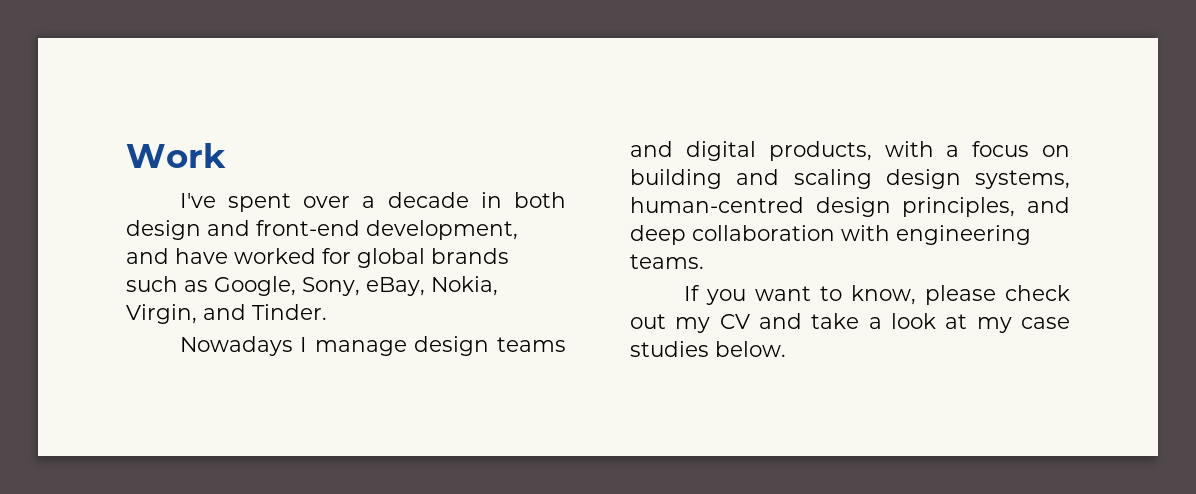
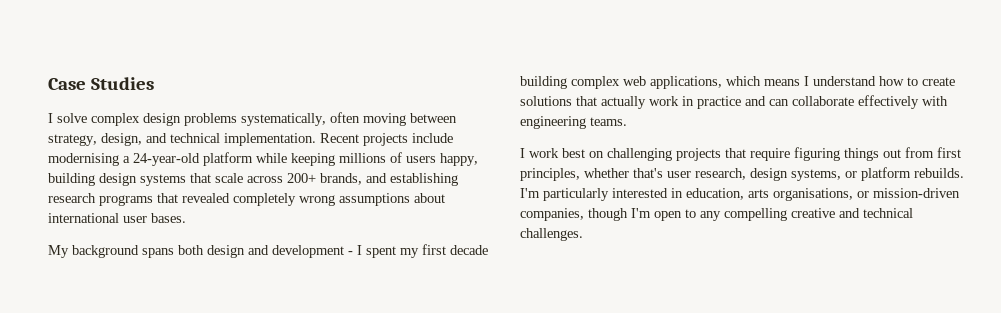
[126,143,226,168] [179,192,566,212] [126,220,518,240] [126,248,509,268] [126,276,498,296] [126,304,327,324] [179,336,566,356] [630,141,1070,161] [630,169,1070,189] [630,197,1070,217] [630,225,1031,245] [630,254,704,269] [683,285,1070,305] [630,313,1070,333] [630,341,786,357] Work // I've spent over a decade in both design and front-end development, and have worked for global brands such as Google, Sony, eBay, Nokia, Virgin, and Tinder. // Nowadays I manage design teams and digital products, with a focus on building and scaling design systems, human-centred design principles, and deep collaboration with engineering teams. // If you want to know, please check out my CV and take a look at my case studies below. -> [48,77,155,90] [48,112,457,126] [48,133,453,146] [48,152,478,166] [48,173,458,186] [48,193,445,206] [48,213,186,223] [48,244,488,258] [520,76,955,89] [520,95,948,109] [520,116,627,129] [520,147,961,161] [520,167,964,181] [520,188,960,201] [520,208,913,221] [520,228,583,241] Case Studies // I solve complex design problems systematically, often moving between strategy, design, and technical implementation. Recent projects include modernising a 24-year-old platform while keeping millions of users happy, building design systems that scale across 200+ brands, and establishing research programs that revealed completely wrong assumptions about international user bases. // My background spans both design and development - I spent my first decade building complex web applications, which means I understand how to create solutions that actually work in practice and can collaborate effectively with engineering teams. // I work best on challenging projects that require figuring things out from first principles, whether that's user research, design systems, or platform rebuilds. I'm particularly interested in education, arts organisations, or mission-driven companies, though I'm open to any compelling creative and technical challenges.

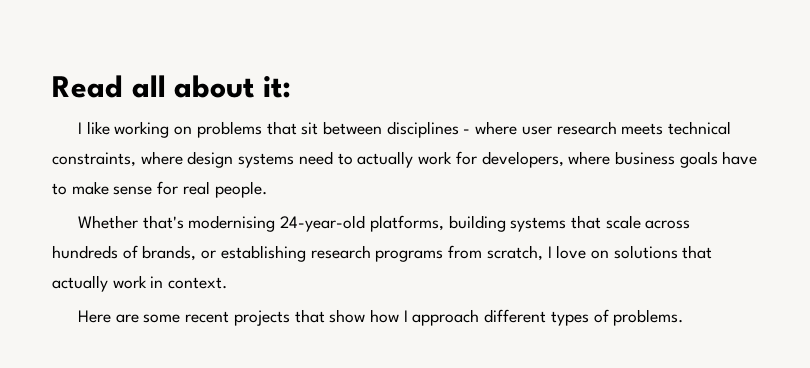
[48,77,155,90] [48,112,457,126] [48,133,453,146] [48,152,478,166] [48,173,458,186] [48,193,445,206] [48,213,186,223] [48,244,488,258] [520,76,955,89] Case Studies // I solve complex design problems systematically, often moving between strategy, design, and technical implementation. Recent projects include modernising a 24-year-old platform while keeping millions of users happy, building design systems that scale across 200+ brands, and establishing research programs that revealed completely wrong assumptions about international user bases. // My background spans both design and development - I spent my first decade building complex web applications, which means I understand how to create -> [52,75,291,98] [77,121,732,138] [52,151,758,168] [52,181,267,198] [77,215,691,232] [52,245,609,262] Read all about it: // I like working on problems that sit between disciplines - where user research meets technical constraints, where design systems need to actually work for developers, where business goals have to make sense for real people. // Whether that's modernising 24-year-old platforms, building systems that scale across hundreds of brands, or establishing research programs from scratch, I love on
[697,95,948,109] [520,116,627,129] [520,147,961,161] [520,167,964,181] [520,188,960,201] [520,208,913,221] [520,228,583,241] practice and can collaborate effectively with engineering teams. // I work best on challenging projects that require figuring things out from first principles, whether that's user research, design systems, or platform rebuilds. I'm particularly interested in education, arts organisations, or mission-driven companies, though I'm open to any compelling creative and technical challenges. -> [168,277,228,289] [77,309,684,326] context. // Here are some recent projects that show how I approach different types of problems.

